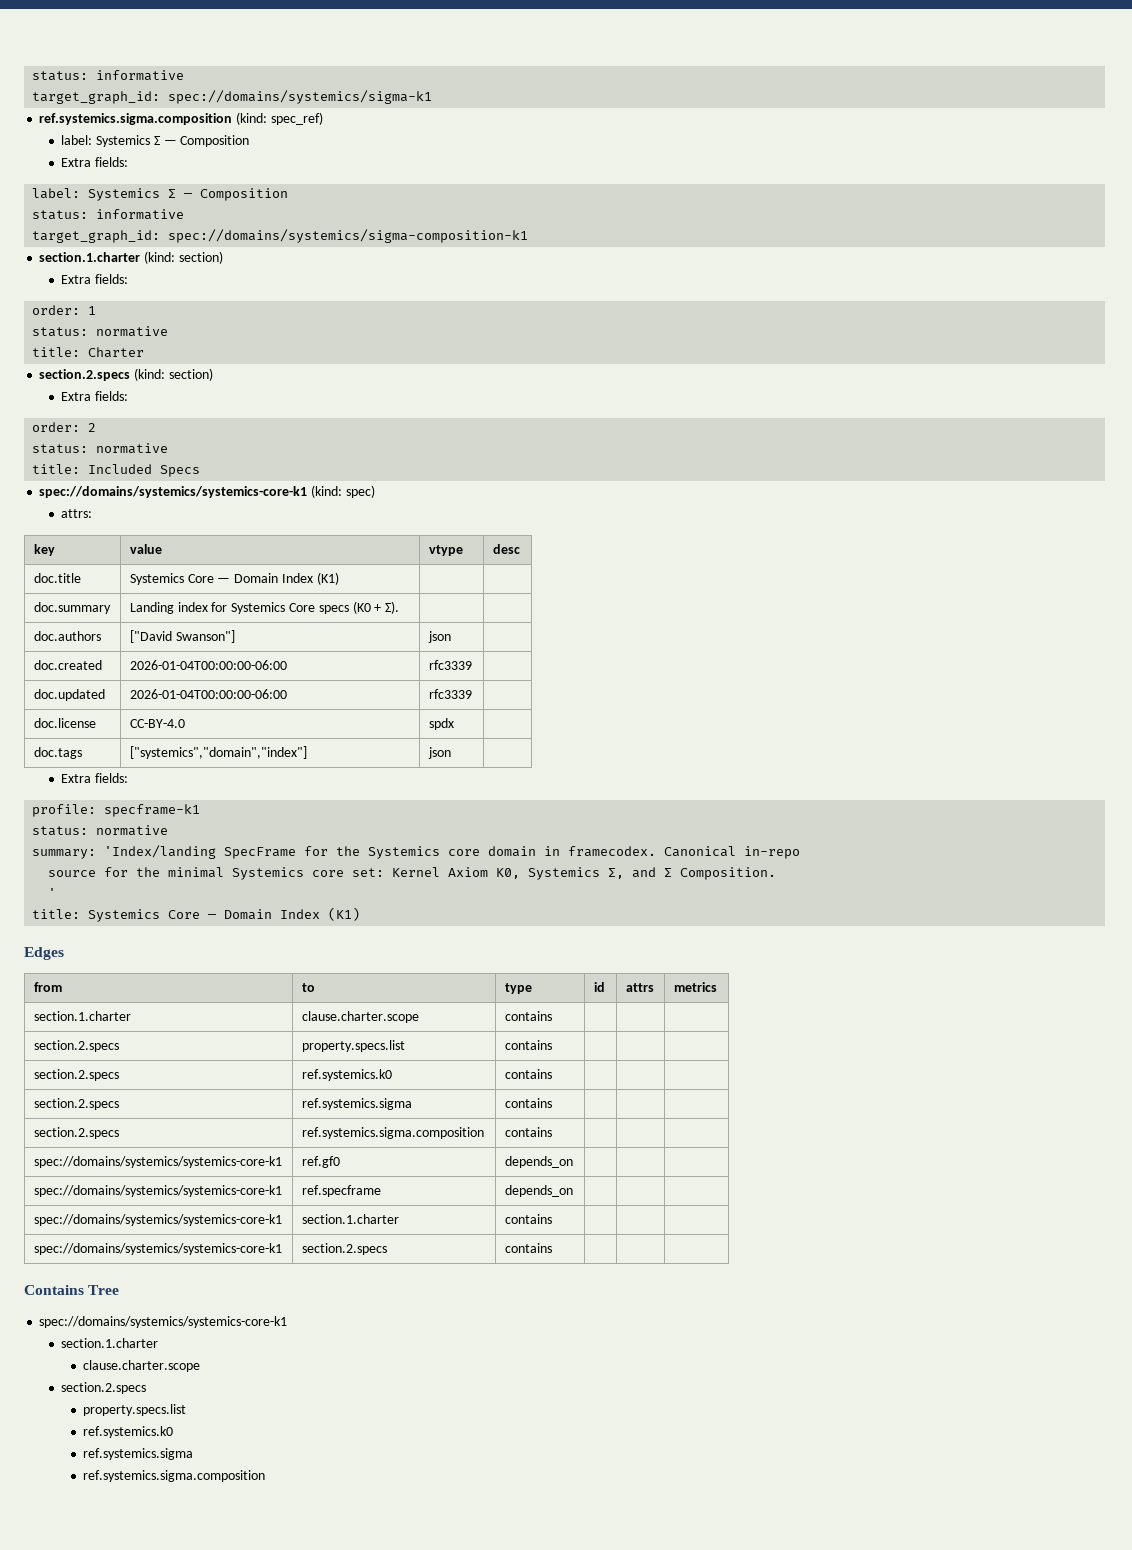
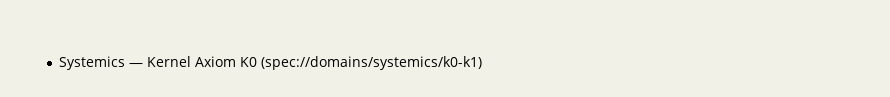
[32,70,185,81] [32,90,433,104] [39,112,323,125] [61,135,250,147] [61,157,129,167] [32,188,289,201] [32,209,185,220] [32,229,529,243] [39,251,223,264] [61,274,129,284] [32,305,97,315] [32,326,169,337] [32,347,145,358] [39,368,213,381] [61,391,129,401] [32,422,97,432] [32,443,169,454] [32,464,201,477] [39,485,375,498] [61,509,93,518] [33,544,55,556] [129,544,162,554] [428,545,463,556] [492,544,520,554] [33,573,81,583] [129,572,339,585] [33,602,111,614] [129,601,400,614] [33,631,101,641] [129,630,235,643] [427,631,451,643] [33,660,102,670] [129,660,287,670] [428,660,472,670] [33,689,105,701] [129,689,287,699] [428,689,472,699] [33,718,96,728] [129,719,185,728] [428,718,454,730] [33,747,82,759] [129,746,307,759] [427,747,451,759] [61,773,129,783] [32,804,201,817] [32,825,169,836] [32,845,801,859] [48,867,777,880] [48,888,57,898] [32,907,361,922] [24,947,64,960] [33,982,62,992] [301,983,315,992] [504,983,532,994] [593,982,605,992] [625,983,654,992] [673,982,717,992] [33,1011,131,1021] [301,1011,419,1023] [504,1011,552,1021] [33,1040,119,1052] [301,1040,405,1052] [504,1040,552,1050] [33,1069,119,1081] [301,1069,392,1081] [504,1069,552,1079] [33,1098,119,1110] [301,1098,412,1110] [504,1098,552,1108] [33,1127,119,1139] [301,1127,484,1139] [504,1127,552,1137] [33,1156,282,1168] [301,1156,340,1168] [504,1156,573,1168] [33,1185,282,1197] [301,1185,381,1197] [504,1185,573,1197] [33,1214,282,1226] [301,1214,399,1224] [504,1214,552,1224] [33,1243,282,1255] [301,1243,387,1255] [504,1243,552,1253] [24,1285,120,1295] [39,1316,288,1328] [61,1338,159,1348] [83,1360,201,1372] [61,1382,147,1394] [83,1404,187,1416] [83,1426,174,1438] [83,1448,194,1460] [83,1470,266,1482] status: informative // target_graph_id: spec://domains/systemics/sigma-k1 // ref.systemics.sigma.composition (kind: spec_ref) // label: Systemics Σ — Composition // Extra fields: // label: Systemics Σ — Composition // status: informative // target_graph_id: spec://domains/systemics/sigma-composition-k1 // section.1.charter (kind: section) // Extra fields: // order: 1 // status: normative // title: Charter // section.2.specs (kind: section) // Extra fields: // order: 2 // status: normative // title: Included Specs // spec://domains/systemics/systemics-core-k1 (kind: spec) // attrs: // key | value | vtype | desc // doc.title | Systemics Core — Domain Index (K1) | | // doc.summary | Landing index for Systemics Core specs (K0 + Σ). | | // doc.authors | ["David Swanson"] | json | // doc.created | 2026-01-04T00:00:00-06:00 | rfc3339 | // doc.updated | 2026-01-04T00:00:00-06:00 | rfc3339 | // doc.license | CC-BY-4.0 | spdx | // doc.tags | ["systemics","domain","index"] | json | // Extra fields: // profile: specframe-k1 // status: normative // summary: 'Index/landing SpecFrame for the Systemics core domain in framecodex. Canonical in-repo // source for the minimal Systemics core set: Kernel Axiom K0, Systemics Σ, and Σ Composition. // ' // title: Systemics Core — Domain Index (K1) // Edges // from | to | type | id | attrs | metrics // section.1.charter | clause.charter.scope | contains | | | // section.2.specs | property.specs.list | contains | | | // section.2.specs | ref.systemics.k0 | contains | | | // section.2.specs | ref.systemics.sigma | contains | | | // section.2.specs | ref.systemics.sigma.composition | contains | | | // spec://domains/systemics/systemics-core-k1 | ref.gf0 | depends_on | | | // spec://domains/systemics/systemics-core-k1 | ref.specframe | depends_on | | | // spec://domains/systemics/systemics-core-k1 | section.1.charter | contains | | | // spec://domains/systemics/systemics-core-k1 | section.2.specs | contains | | | // Contains Tree // spec://domains/systemics/systemics-core-k1 // section.1.charter // clause.charter.scope // section.2.specs // property.specs.list // ref.systemics.k0 // ref.systemics.sigma // ref.systemics.sigma.composition -> [59,56,483,70] Systemics — Kernel Axiom K0 (spec://domains/systemics/k0-k1)

